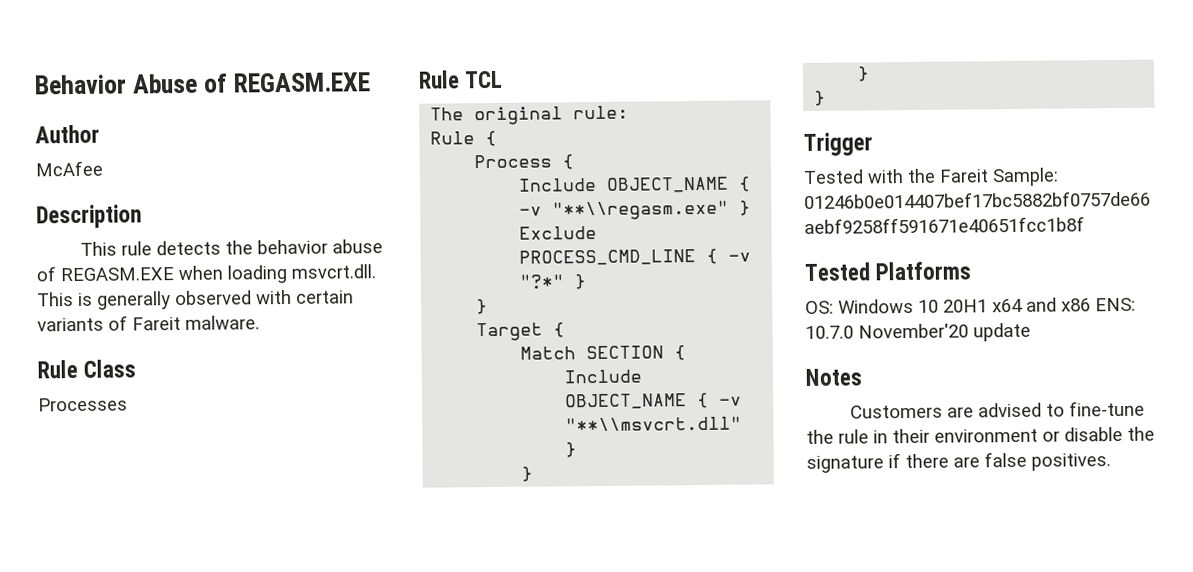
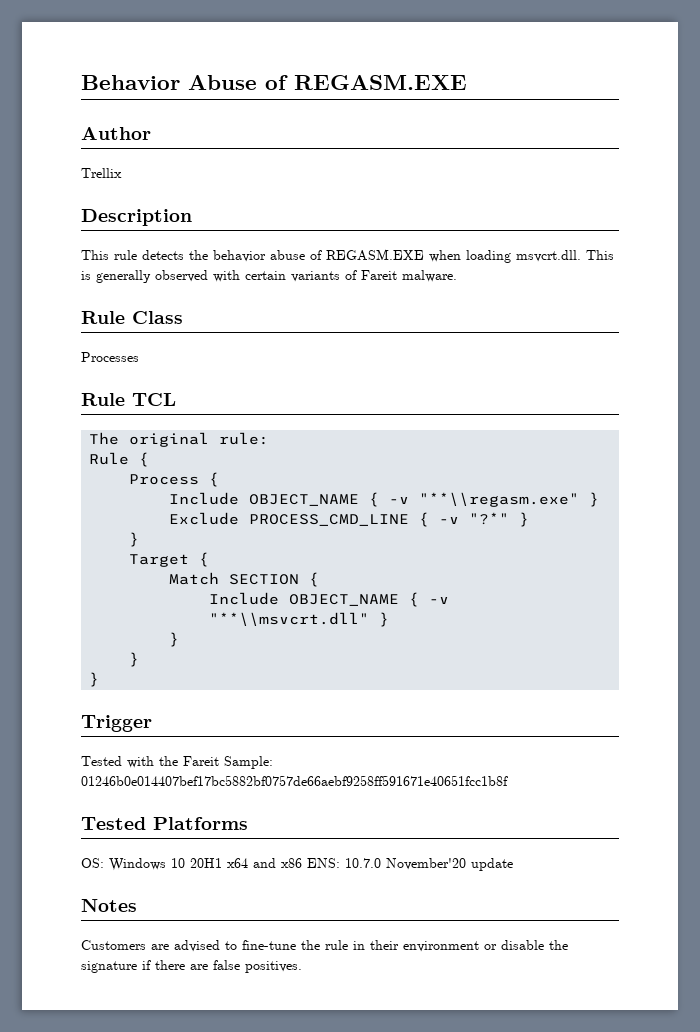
[35,160,103,177] McAfee -> [81,168,122,178] Trellix

